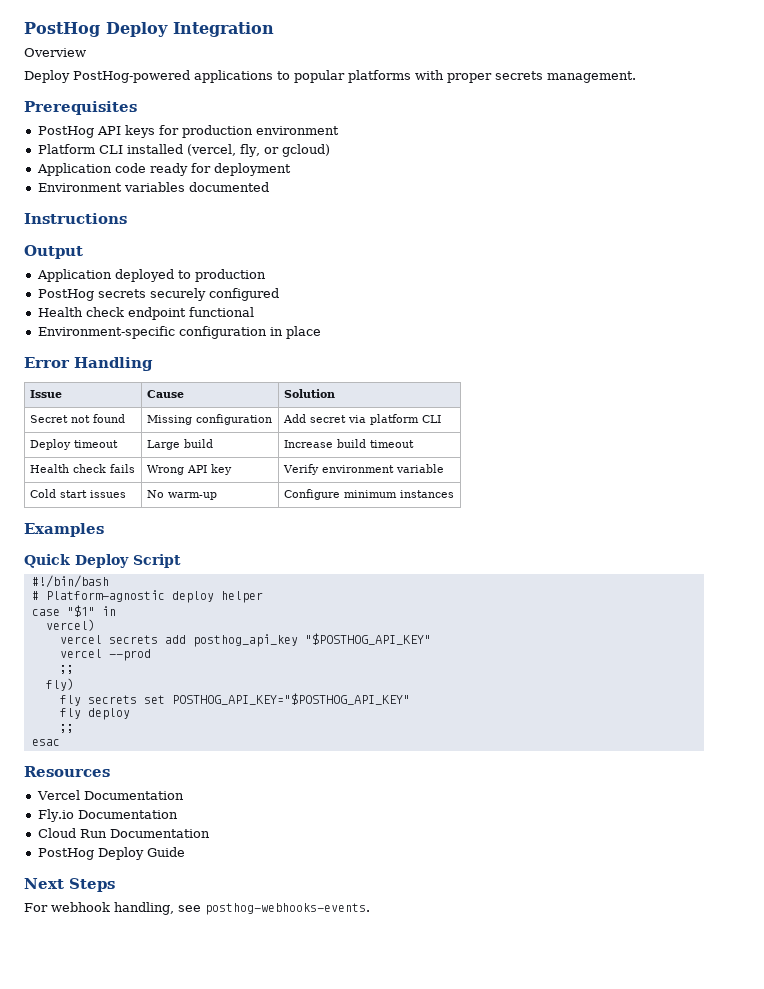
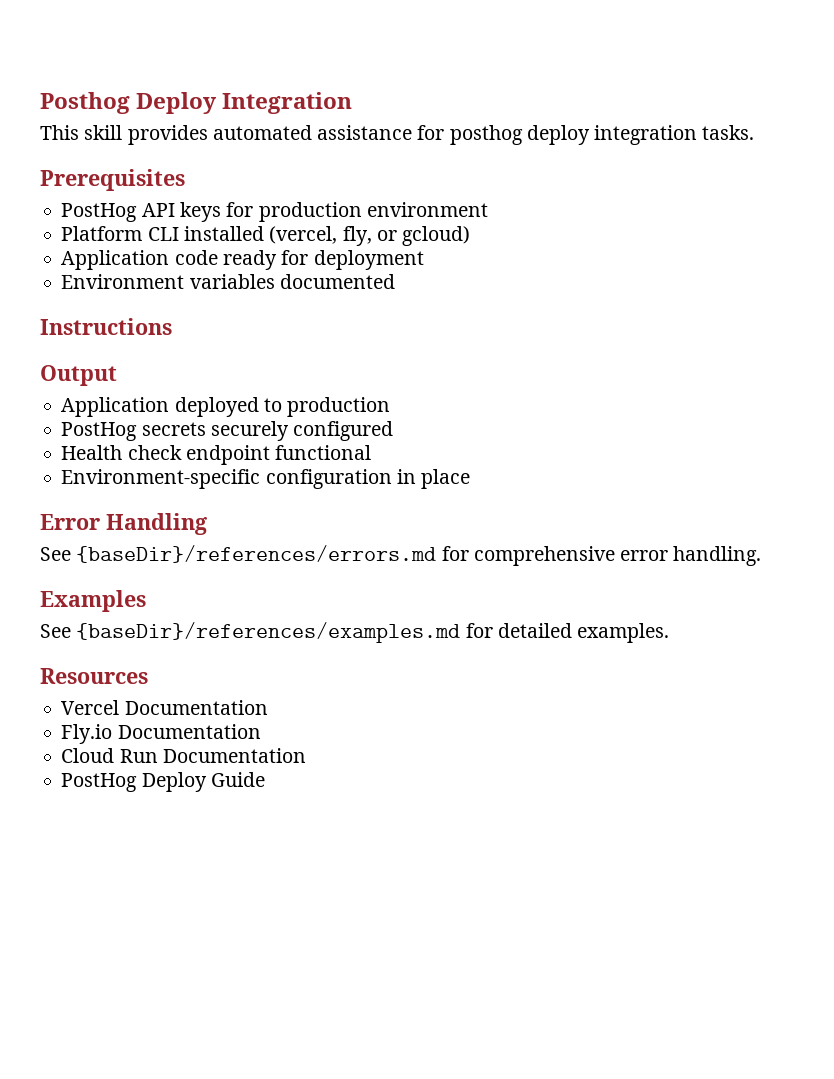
[24,22,100,37] PostHog -> [40,92,130,114] Posthog
[24,48,86,57] [24,70,636,83] Overview // Deploy PostHog-powered applications to popular platforms with proper secrets management. -> [40,125,755,145] This skill provides automated assistance for posthog deploy integration tasks.
[29,390,62,398] [146,390,184,398] [283,389,335,398] [29,414,125,423] [146,414,272,425] [282,414,441,425] [29,439,118,450] [146,439,213,450] [283,439,414,448] [29,464,135,473] [146,464,232,475] [282,464,444,475] [29,489,126,498] [146,490,217,500] [283,489,454,500] [24,523,104,537] [24,554,181,568] [31,575,109,588] [31,590,263,603] [31,605,116,617] [45,619,95,631] [59,633,431,647] [59,649,151,661] [59,665,74,674] [45,678,74,691] [59,693,410,706] [59,708,130,720] [59,724,74,733] [31,739,60,746] // Issue | Cause | Solution // Secret not found | Missing configuration | Add secret via platform CLI // Deploy timeout | Large build | Increase build timeout // Health check fails | Wrong API key | Verify environment variable // Cold start issues | No warm-up | Configure minimum instances // Examples // Quick Deploy Script // #!/bin/bash // # Platform-agnostic deploy helper // case "$1" in // vercel) // vercel secrets add posthog_api_key "$POSTHOG_API_KEY" // vercel --prod // ;; // fly) // fly secrets set POSTHOG_API_KEY="$POSTHOG_API_KEY" // fly deploy // ;; // esac -> [40,545,762,566] [40,590,146,612] [40,622,670,643] // See {baseDir}/references/errors.md for comprehensive error handling. // Examples // See {baseDir}/references/examples.md for detailed examples.
[24,878,115,892] [24,902,370,915] // Next Steps // For webhook handling, see posthog-webhooks-events. -> (265, 779) none

